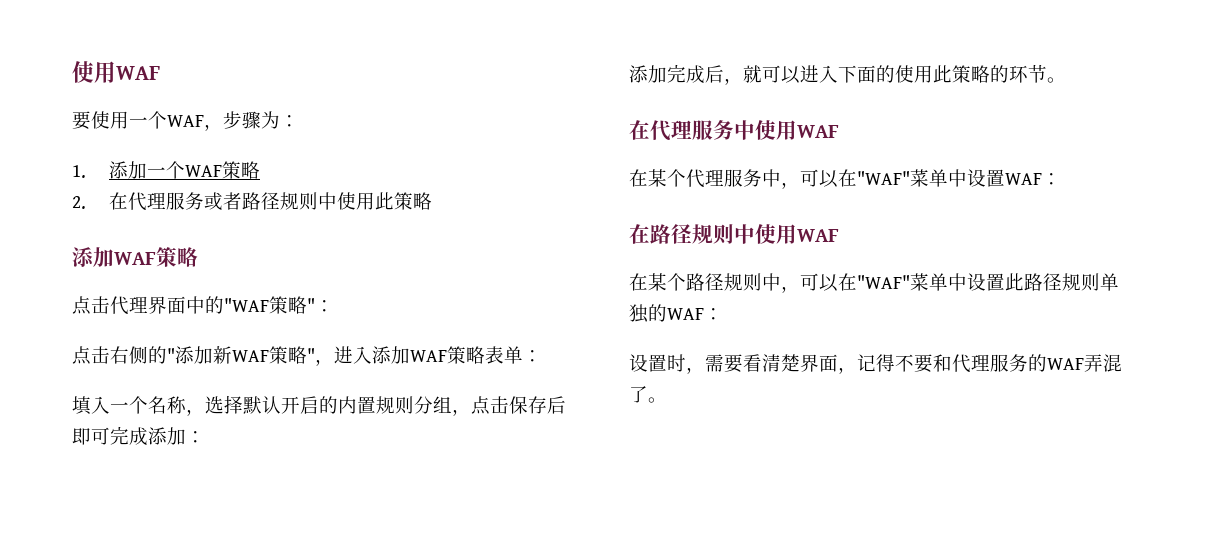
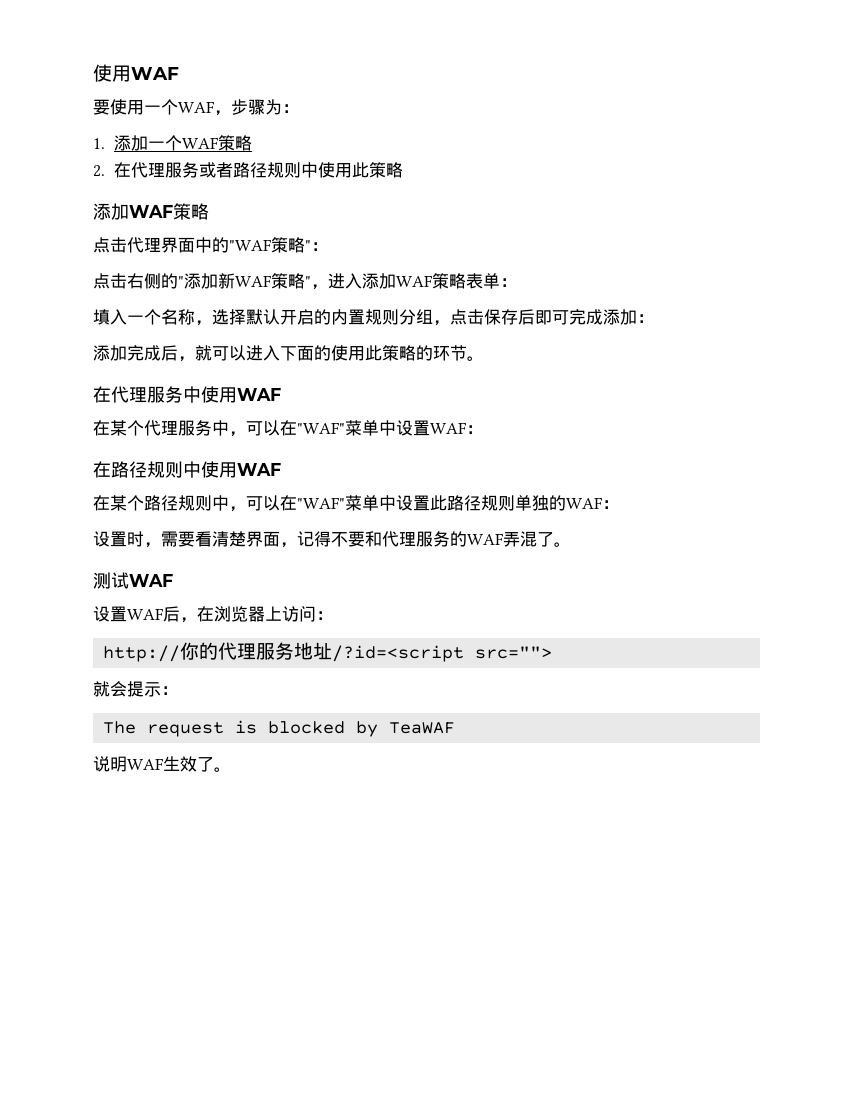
(667, 400) none -> [93,572,173,589] [93,606,333,623] [103,642,553,662] [93,681,178,697] [103,720,456,737] [93,756,231,772] // 测试WAF // 设置WAF后，在浏览器上访问： // http://你的代理服务地址/?id=<script src=""> // 就会提示： // The request is blocked by TeaWAF // 说明WAF生效了。

